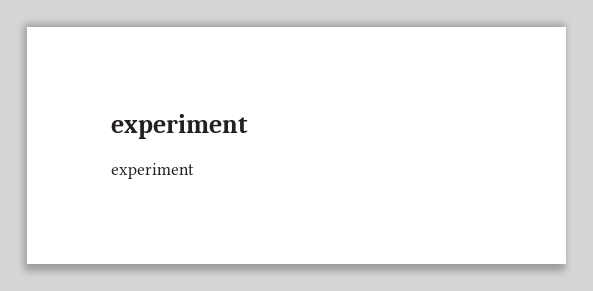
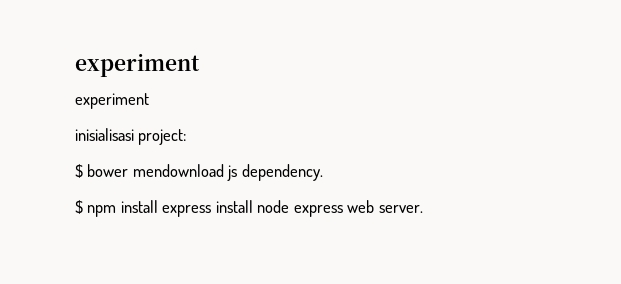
(194, 171) none -> [75,128,187,145] [75,164,323,181] [75,200,423,217] // inisialisasi project: // $ bower mendownload js dependency. // $ npm install express install node express web server.

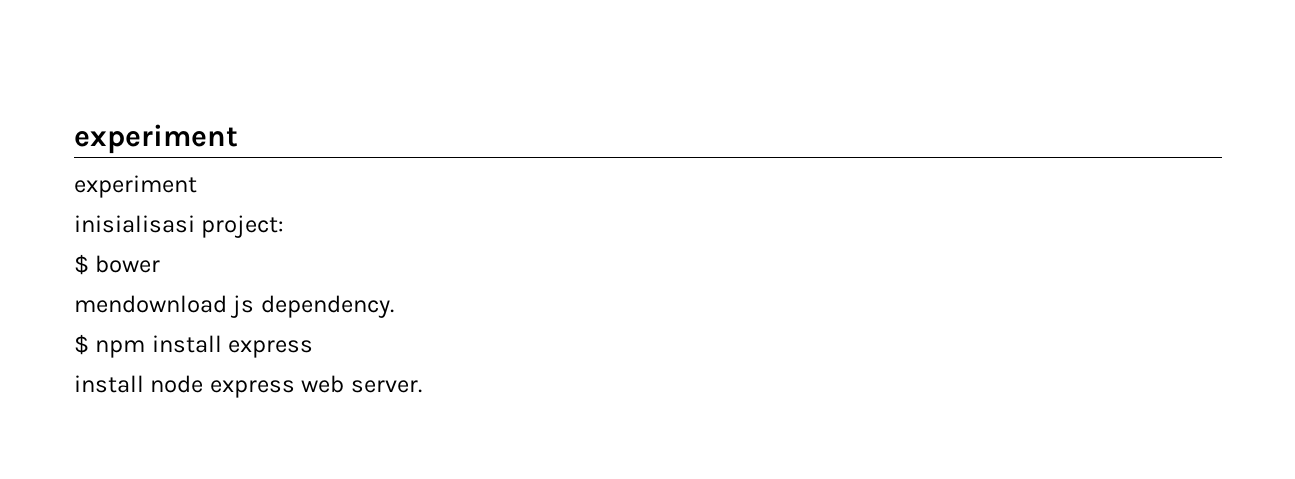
(129, 170) none -> (161, 264) //
(212, 211) none -> (314, 349) //

